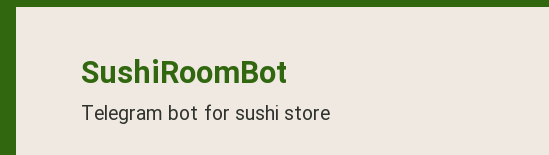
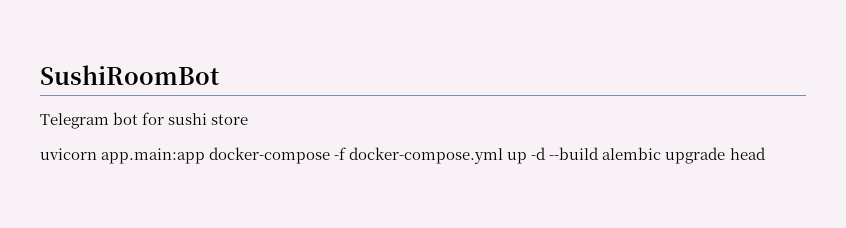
(331, 113) none -> [40,147,766,164] // uvicorn app.main:app docker-compose -f docker-compose.yml up -d --build alembic upgrade head

